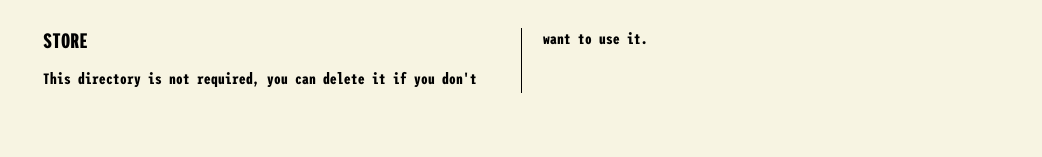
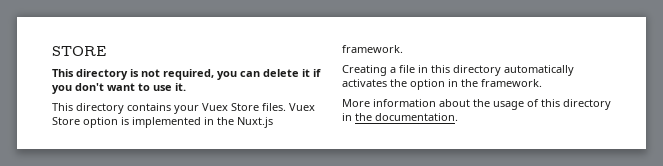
(648, 38) none -> [52,103,315,114] [52,117,273,128] [342,45,403,53] [342,65,574,76] [342,79,542,90] [342,99,611,110] [342,113,458,121] // This directory contains your Vuex Store files. Vuex Store option is implemented in the Nuxt.js framework. // Creating a file in this directory automatically activates the option in the framework. // More information about the usage of this directory in the documentation.

